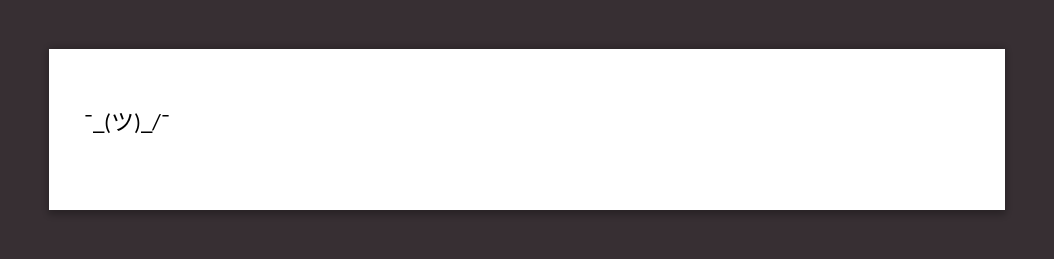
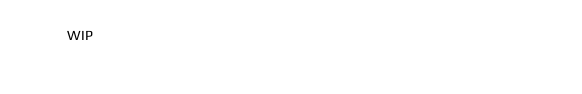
[84,112,170,134] ¯_(ツ)_/¯ -> [67,30,93,40] WIP

